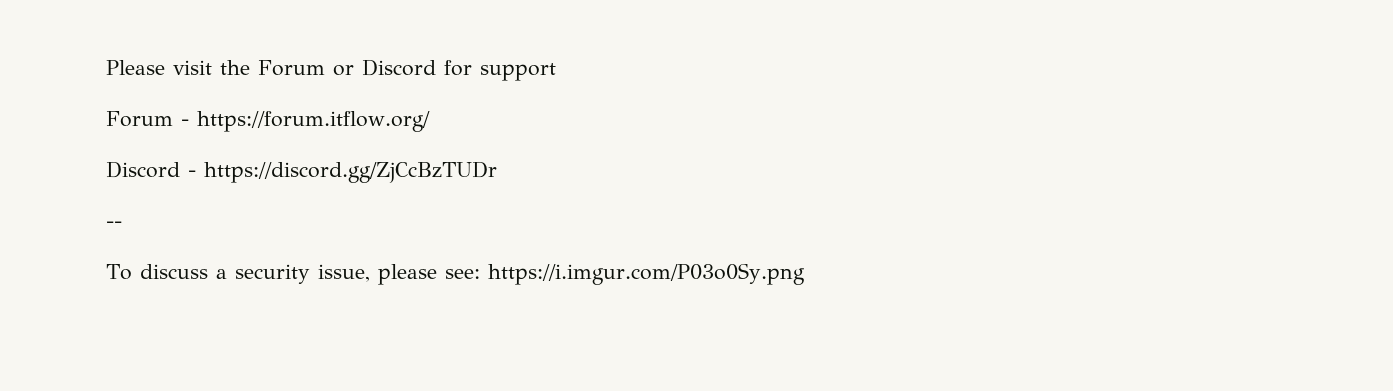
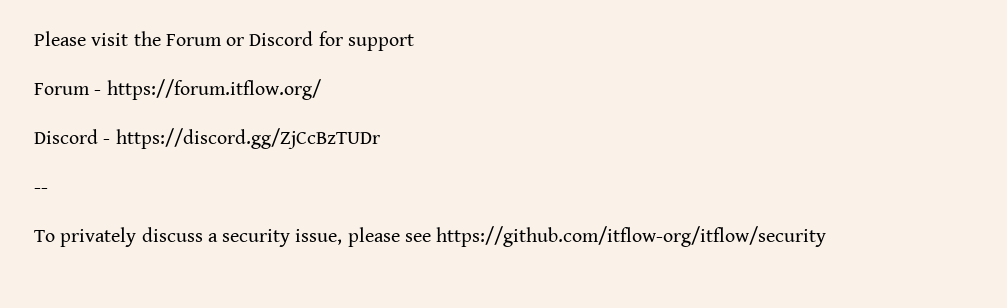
(132, 272) none -> [60,227,137,247] privately
[444,263,805,285] see: https://i.imgur.com/P03o0Sy.png -> [404,226,827,247] see https://github.com/itflow-org/itflow/security

